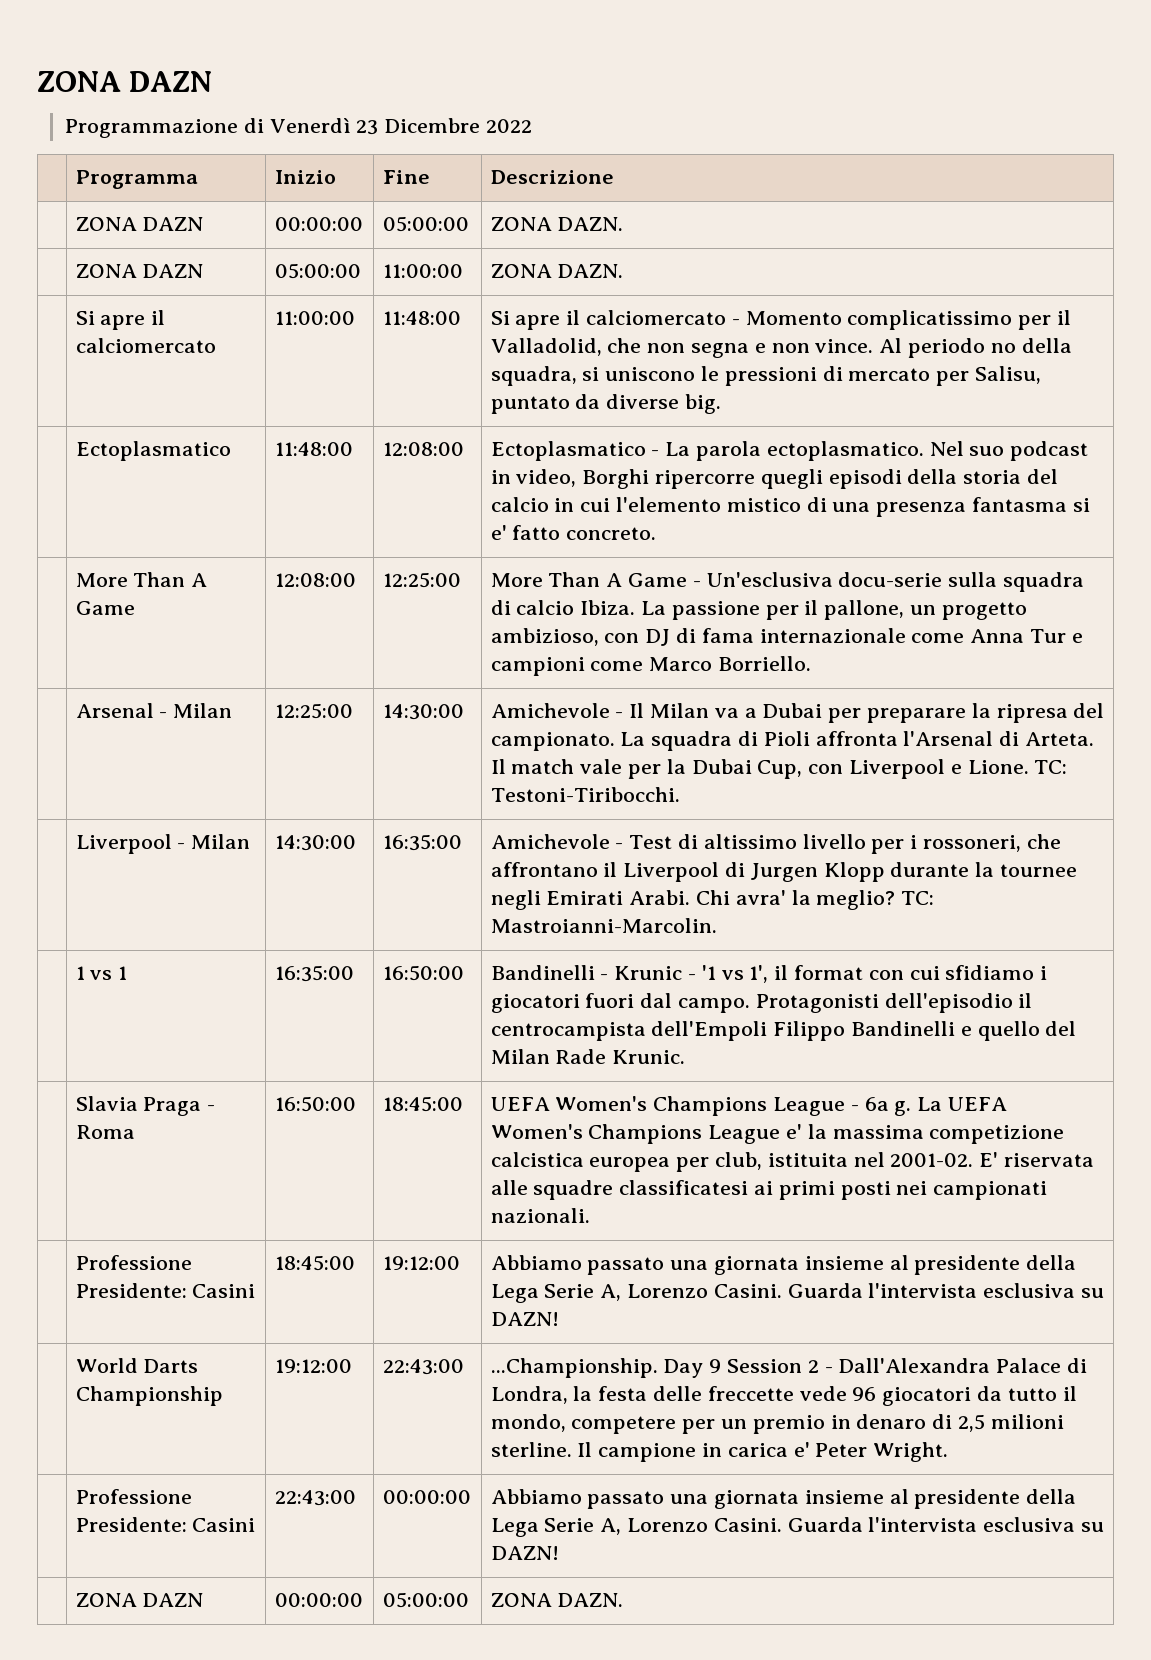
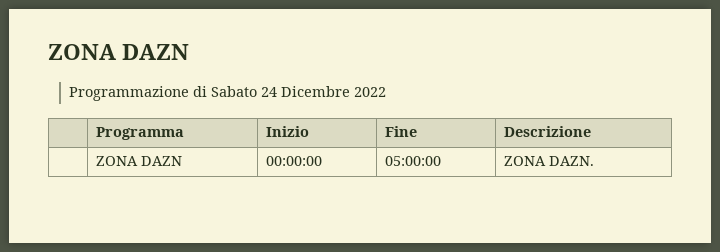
[269,118,379,135] Venerdì 23 -> [211,86,278,97] Sabato 24
[75,264,204,278] [274,263,361,279] [382,264,463,278] [490,264,624,278] [75,310,166,330] [75,338,216,353] [274,311,355,325] [382,311,461,325] [490,310,1071,330] [490,338,1072,358] [490,366,1041,386] [490,394,721,414] [75,441,231,461] [274,442,353,456] [382,442,464,456] [490,441,1089,461] [490,469,1058,489] [490,497,1090,517] [490,525,657,540] [75,572,208,587] [75,601,135,615] [274,573,356,587] [382,572,461,588] [490,572,1084,592] [490,600,1027,620] [490,628,1083,646] [490,656,811,676] [75,703,233,718] [274,703,353,719] [382,704,464,720] [490,703,1105,723] [490,731,1094,751] [490,759,1068,779] [490,787,680,802] [75,834,251,854] [274,835,356,851] [382,834,462,851] [490,834,1061,854] [490,862,1077,882] [490,890,935,910] [490,918,717,933] [75,966,128,980] [274,965,354,982] [382,965,464,981] [490,965,1048,983] [490,993,1033,1013] [490,1021,1077,1041] [490,1049,686,1064] [75,1096,216,1116] [75,1125,135,1139] [274,1096,356,1112] [382,1096,463,1112] [490,1096,1007,1116] [490,1124,1065,1144] [490,1152,1094,1172] [490,1180,1048,1200] [490,1208,590,1223] [75,1255,192,1270] [75,1283,256,1298] [274,1255,355,1271] [382,1256,460,1270] [490,1255,1077,1275] [490,1283,1104,1303] [490,1312,559,1326] [75,1358,199,1373] [75,1386,223,1406] [274,1359,352,1373] [382,1359,464,1375] [490,1358,1087,1378] [490,1386,1077,1406] [490,1414,1064,1434] [490,1442,949,1462] [75,1489,192,1504] [75,1517,256,1532] [274,1490,356,1506] [382,1490,471,1504] [490,1489,1077,1509] [490,1517,1104,1537] [490,1546,559,1560] [75,1593,204,1607] [274,1593,363,1607] [382,1592,469,1608] [490,1593,624,1607] // | ZONA DAZN | 05:00:00 | 11:00:00 | ZONA DAZN. // | Si apre il calciomercato | 11:00:00 | 11:48:00 | Si apre il calciomercato - Momento complicatissimo per il Valladolid, che non segna e non vince. Al periodo no della squadra, si uniscono le pressioni di mercato per Salisu, puntato da diverse big. // | Ectoplasmatico | 11:48:00 | 12:08:00 | Ectoplasmatico - La parola ectoplasmatico. Nel suo podcast in video, Borghi ripercorre quegli episodi della storia del calcio in cui l'elemento mistico di una presenza fantasma si e' fatto concreto. // | More Than A Game | 12:08:00 | 12:25:00 | More Than A Game - Un'esclusiva docu-serie sulla squadra di calcio Ibiza. La passione per il pallone, un progetto ambizioso, con DJ di fama internazionale come Anna Tur e campioni come Marco Borriello. // | Arsenal - Milan | 12:25:00 | 14:30:00 | Amichevole - Il Milan va a Dubai per preparare la ripresa del campionato. La squadra di Pioli affronta l'Arsenal di Arteta. Il match vale per la Dubai Cup, con Liverpool e Lione. TC: Testoni-Tiribocchi. // | Liverpool - Milan | 14:30:00 | 16:35:00 | Amichevole - Test di altissimo livello per i rossoneri, che affrontano il Liverpool di Jurgen Klopp durante la tournee negli Emirati Arabi. Chi avra' la meglio? TC: Mastroianni-Marcolin. // | 1 vs 1 | 16:35:00 | 16:50:00 | Bandinelli - Krunic - '1 vs 1', il format con cui sfidiamo i giocatori fuori dal campo. Protagonisti dell'episodio il centrocampista dell'Empoli Filippo Bandinelli e quello del Milan Rade Krunic. // | Slavia Praga - Roma | 16:50:00 | 18:45:00 | UEFA Women's Champions League - 6a g. La UEFA Women's Champions League e' la massima competizione calcistica europea per club, istituita nel 2001-02. E' riservata alle squadre classificatesi ai primi posti nei campionati nazionali. // | Professione Presidente: Casini | 18:45:00 | 19:12:00 | Abbiamo passato una giornata insieme al presidente della Lega Serie A, Lorenzo Casini. Guarda l'intervista esclusiva su DAZN! // | World Darts Championship | 19:12:00 | 22:43:00 | ...Championship. Day 9 Session 2 - Dall'Alexandra Palace di Londra, la festa delle freccette vede 96 giocatori da tutto il mondo, competere per un premio in denaro di 2,5 milioni sterline. Il campione in carica e' Peter Wright. // | Professione Presidente: Casini | 22:43:00 | 00:00:00 | Abbiamo passato una giornata insieme al presidente della Lega Serie A, Lorenzo Casini. Guarda l'intervista esclusiva su DAZN! // | ZONA DAZN | 00:00:00 | 05:00:00 | ZONA DAZN. -> (594, 161) none

